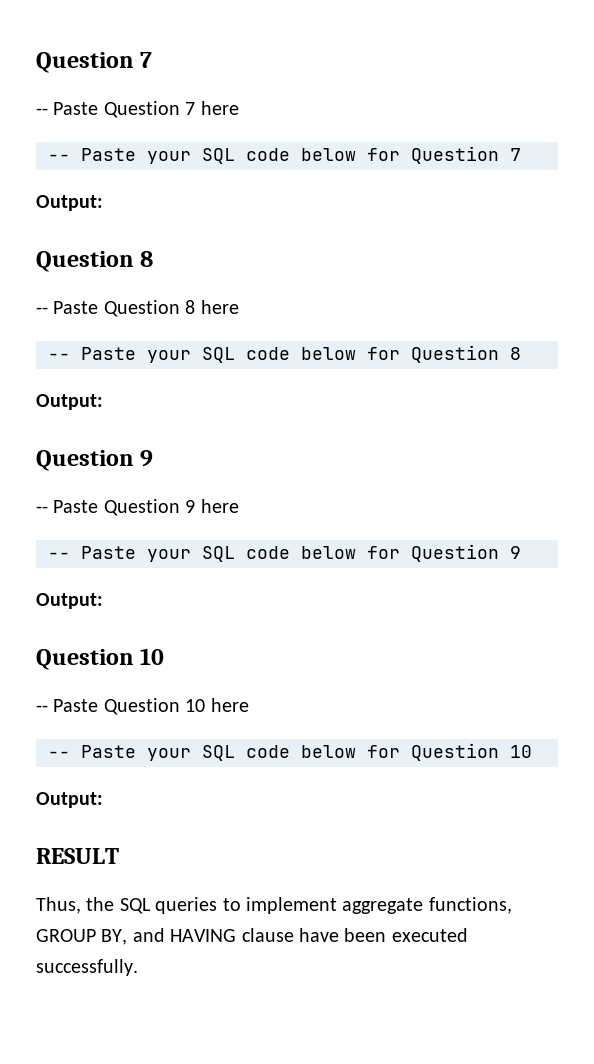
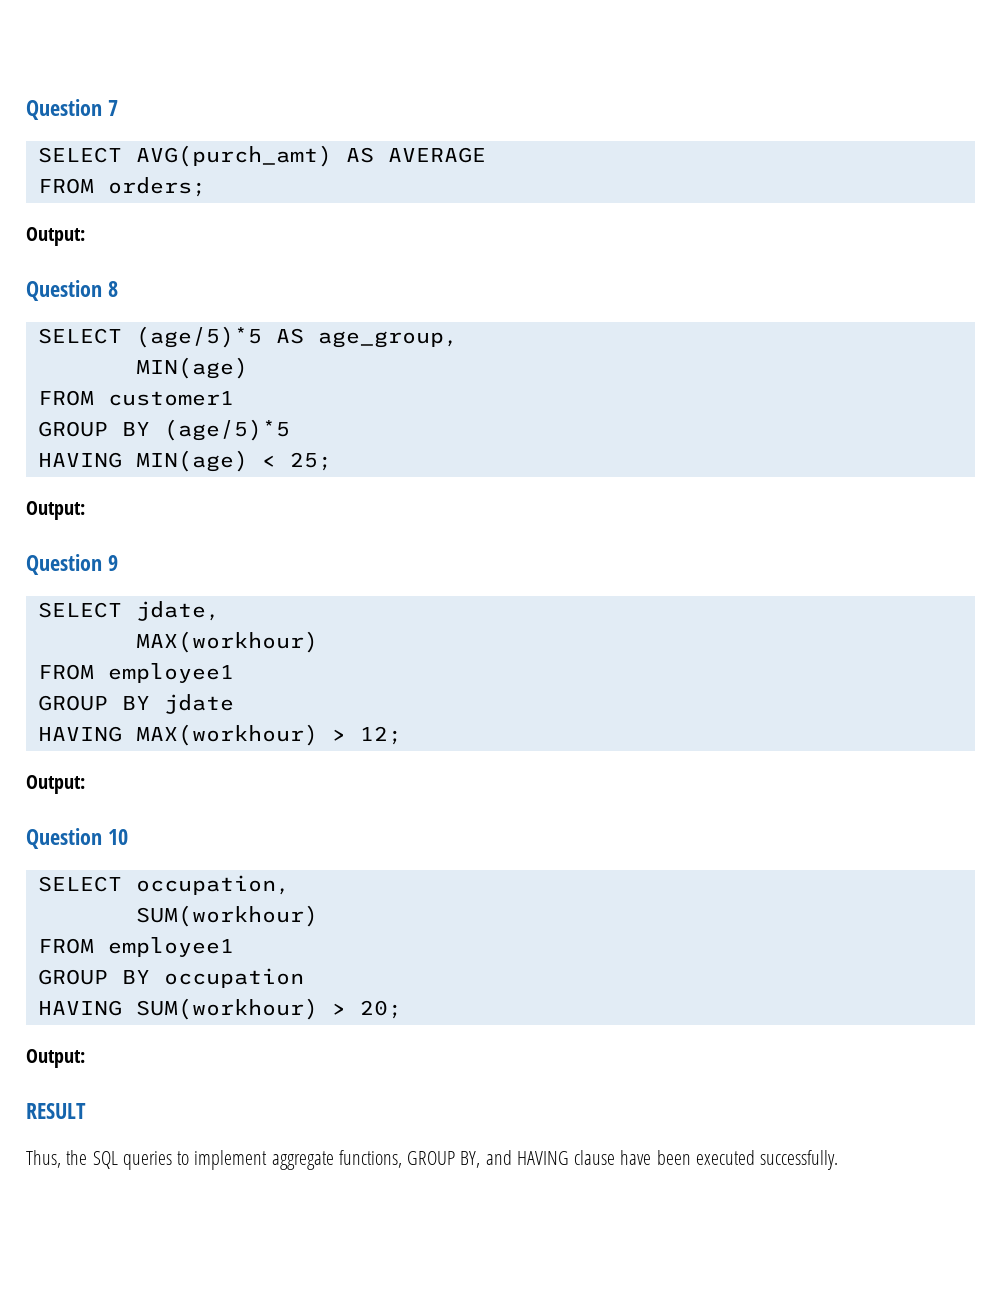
[36,52,153,73] [36,101,239,118] [48,146,521,164] [36,195,103,211] [36,251,154,272] [36,300,239,317] [48,345,521,363] [36,394,103,410] [36,450,154,471] [36,499,239,516] [48,544,521,562] [36,593,103,609] [36,648,165,670] [36,698,249,715] [48,743,532,761] Question 7 // -- Paste Question 7 here // -- Paste your SQL code below for Question 7 // Output: // Question 8 // -- Paste Question 8 here // -- Paste your SQL code below for Question 8 // Output: // Question 9 // -- Paste Question 9 here // -- Paste your SQL code below for Question 9 // Output: // Question 10 // -- Paste Question 10 here // -- Paste your SQL code below for Question 10 -> [26,99,118,120] [37,145,486,167] [37,177,206,197] [26,227,85,246] [26,280,118,301] [37,326,458,348] [135,357,248,379] [37,390,234,406] [37,419,290,441] [37,450,332,472] [26,501,85,520] [26,554,118,575] [37,601,220,621] [135,631,318,653] [37,663,234,683] [37,694,234,714] [37,724,402,746] [26,775,85,794] [26,828,128,849] [37,875,290,895] [135,905,318,927] [37,937,234,957] [37,968,304,988] [37,998,402,1020] Question 7 // SELECT AVG(purch_amt) AS AVERAGE // FROM orders; // Output: // Question 8 // SELECT (age/5)*5 AS age_group, // MIN(age) // FROM customer1 // GROUP BY (age/5)*5 // HAVING MIN(age) < 25; // Output: // Question 9 // SELECT jdate, // MAX(workhour) // FROM employee1 // GROUP BY jdate // HAVING MAX(workhour) > 12; // Output: // Question 10 // SELECT occupation, // SUM(workhour) // FROM employee1 // GROUP BY occupation // HAVING SUM(workhour) > 20;

